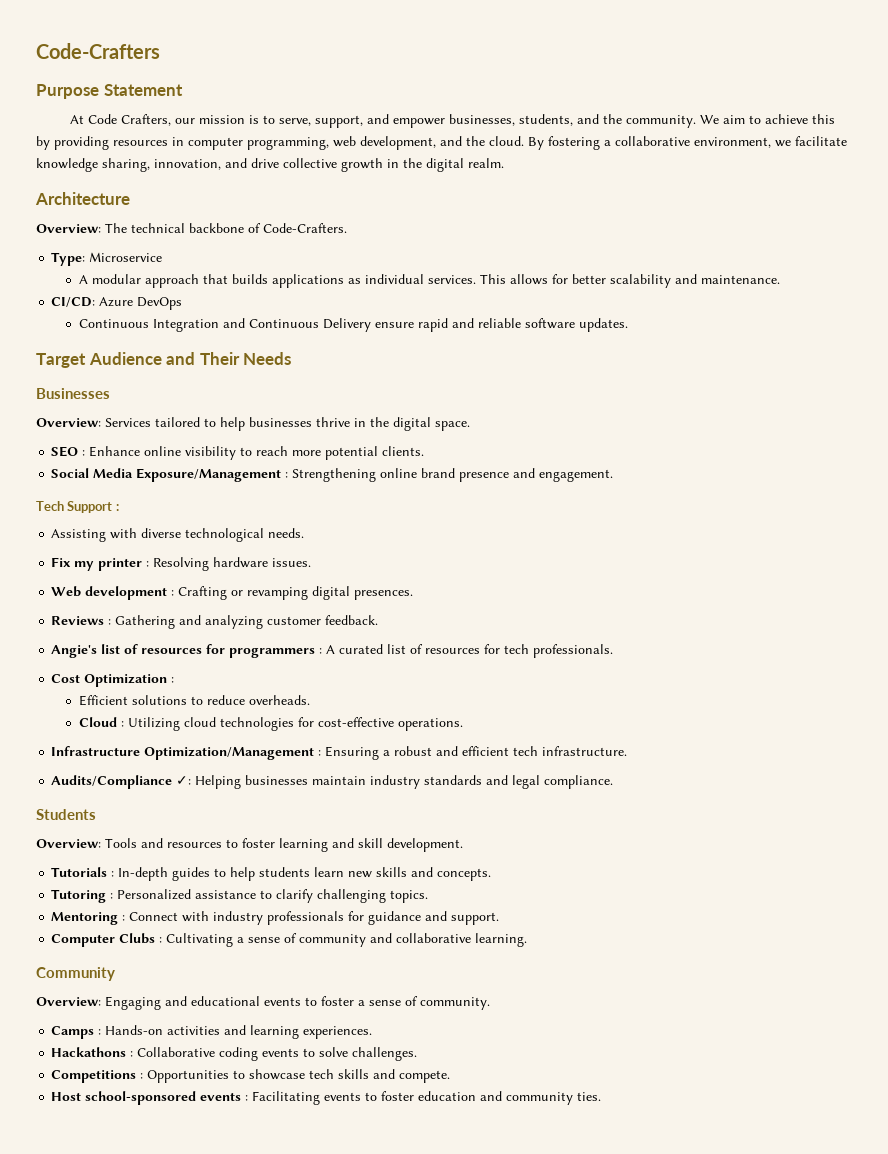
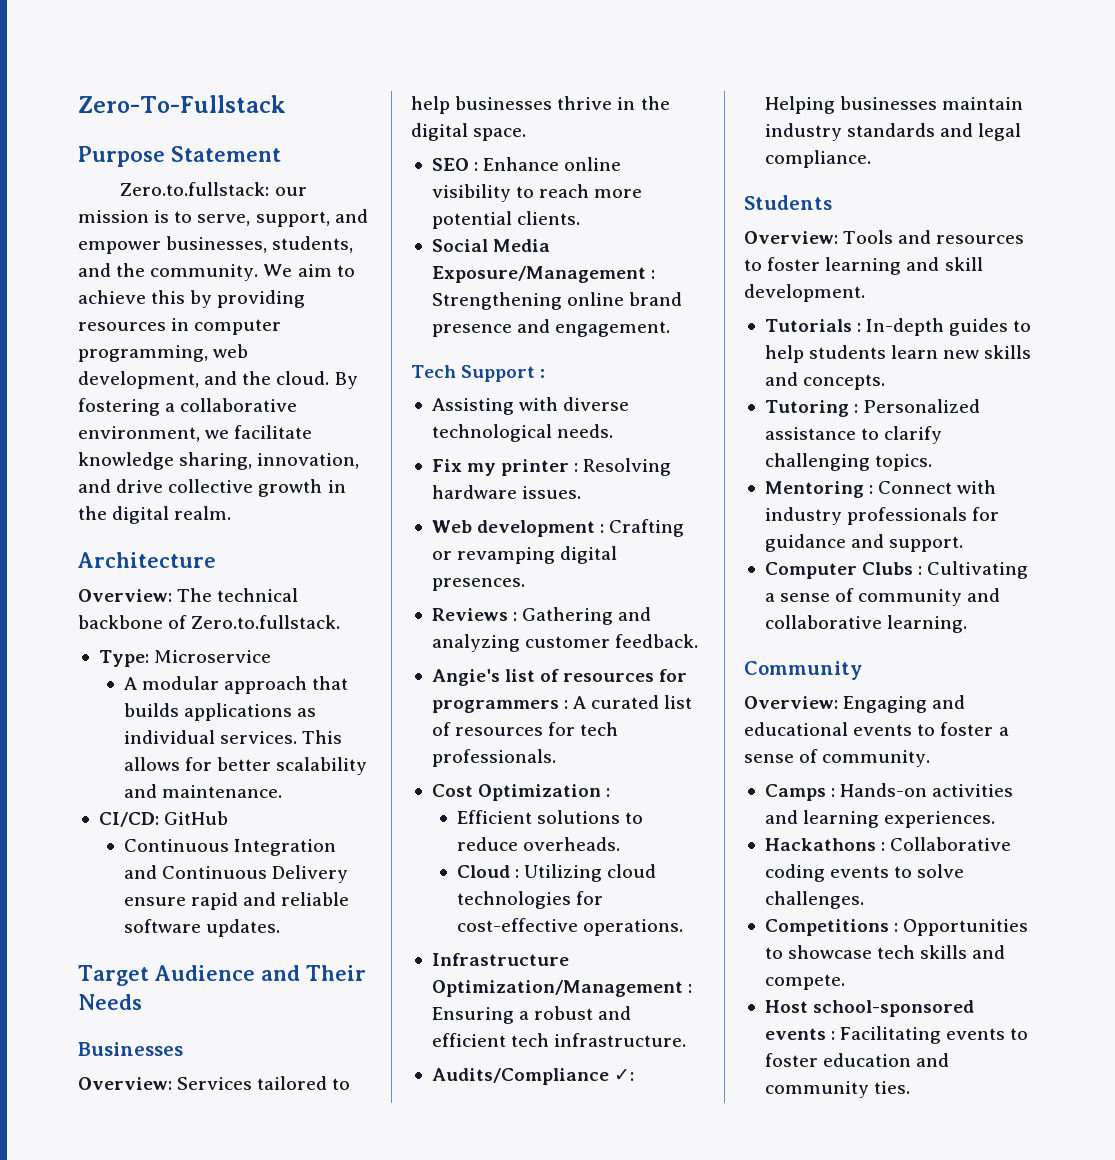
[36,43,160,59] Code-Crafters -> [78,95,286,113] Zero-To-Fullstack
[69,114,171,126] At Code Crafters, -> [120,182,270,196] Zero.to.fullstack:
[263,223,347,233] Code-Crafters. -> [191,615,341,629] Zero.to.fullstack.
[99,297,183,310] Azure DevOps -> [164,811,229,825] GitHub

